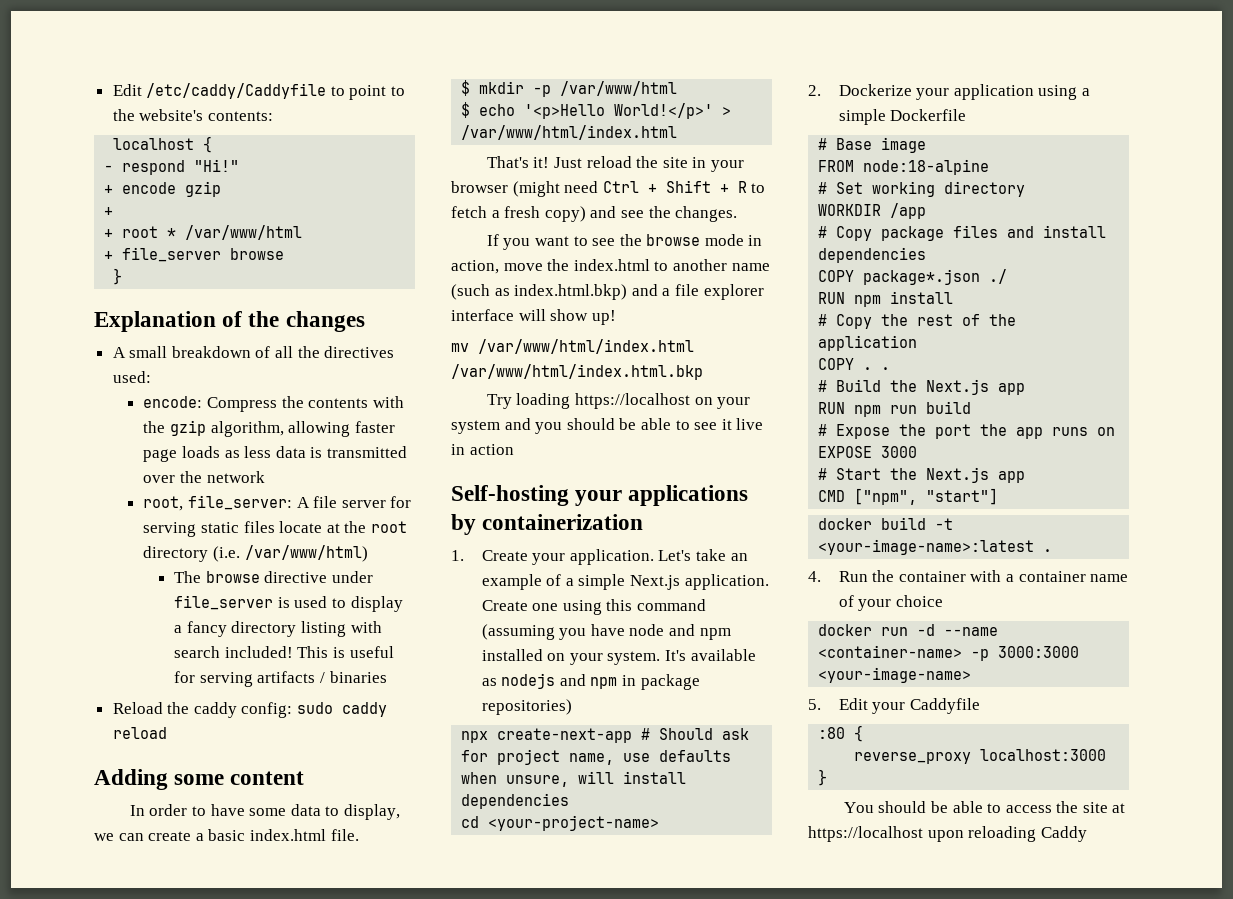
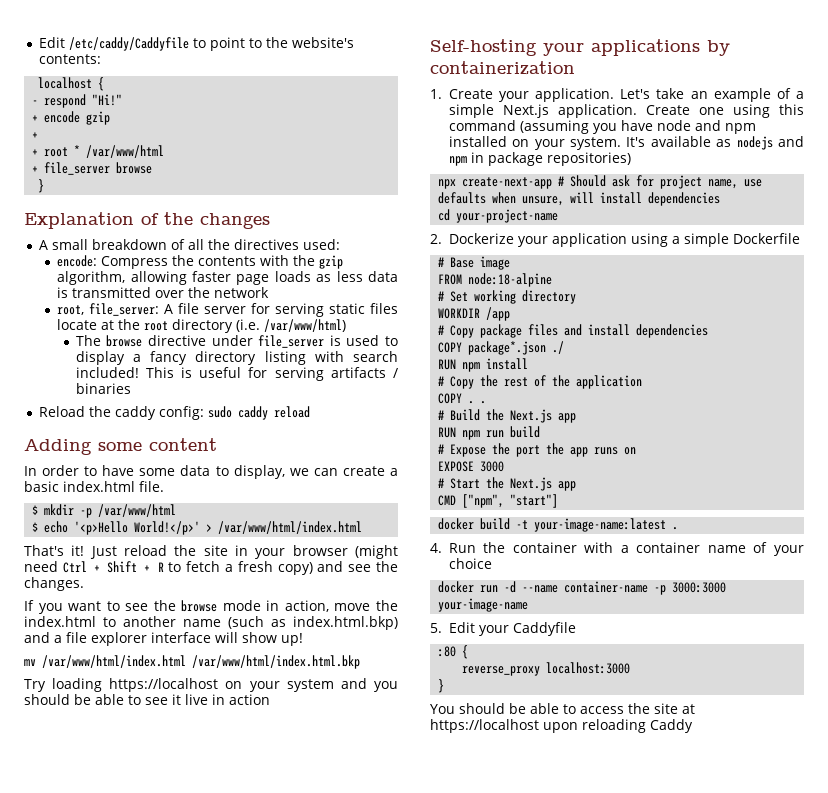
[488,815,660,831] <your-project-name> -> [456,209,559,223] your-project-name
[818,539,1035,555] <your-image-name>:latest -> [534,518,667,532] your-image-name:latest
[818,645,963,658] <container-name> -> [564,581,649,593] container-name
[818,667,972,683] <your-image-name> -> [438,598,529,612] your-image-name

